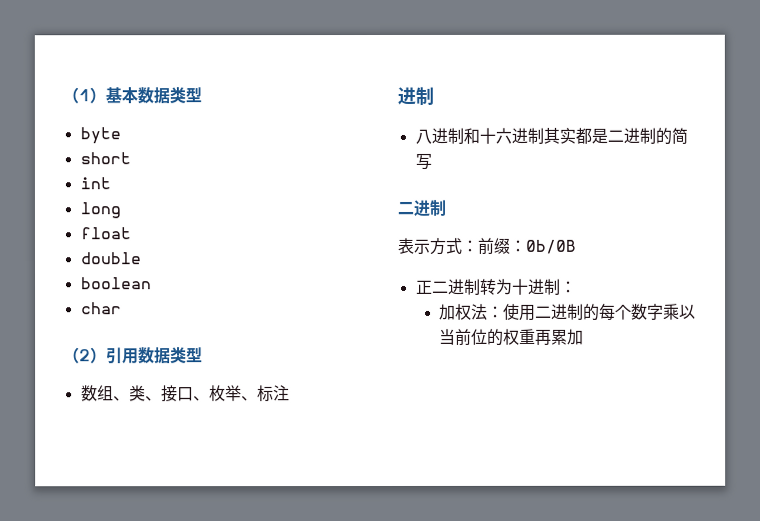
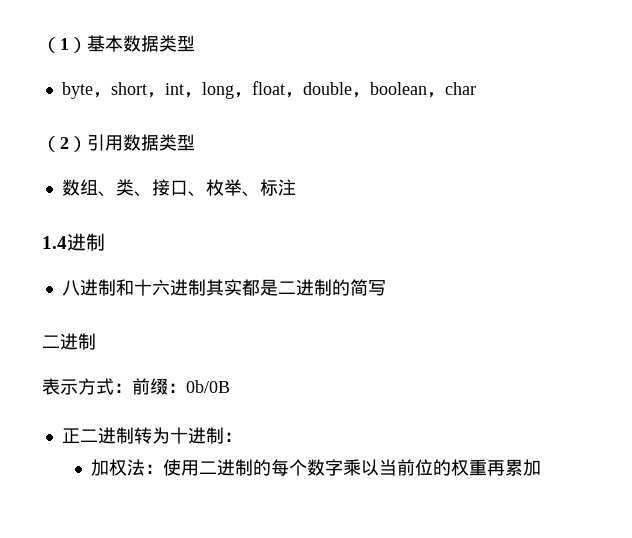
(121, 136) // -> [92,92,111,98] ，
(131, 158) // -> [146,92,165,98] ，
(111, 183) // -> [183,92,202,98] ，
(121, 210) // -> [233,92,252,98] ，
(131, 233) // -> [284,92,303,98] ，
(142, 258) // -> [351,92,370,98] ，
(152, 283) // -> [426,92,445,98] ，
(290, 393) none -> [42,236,67,249] 1.4

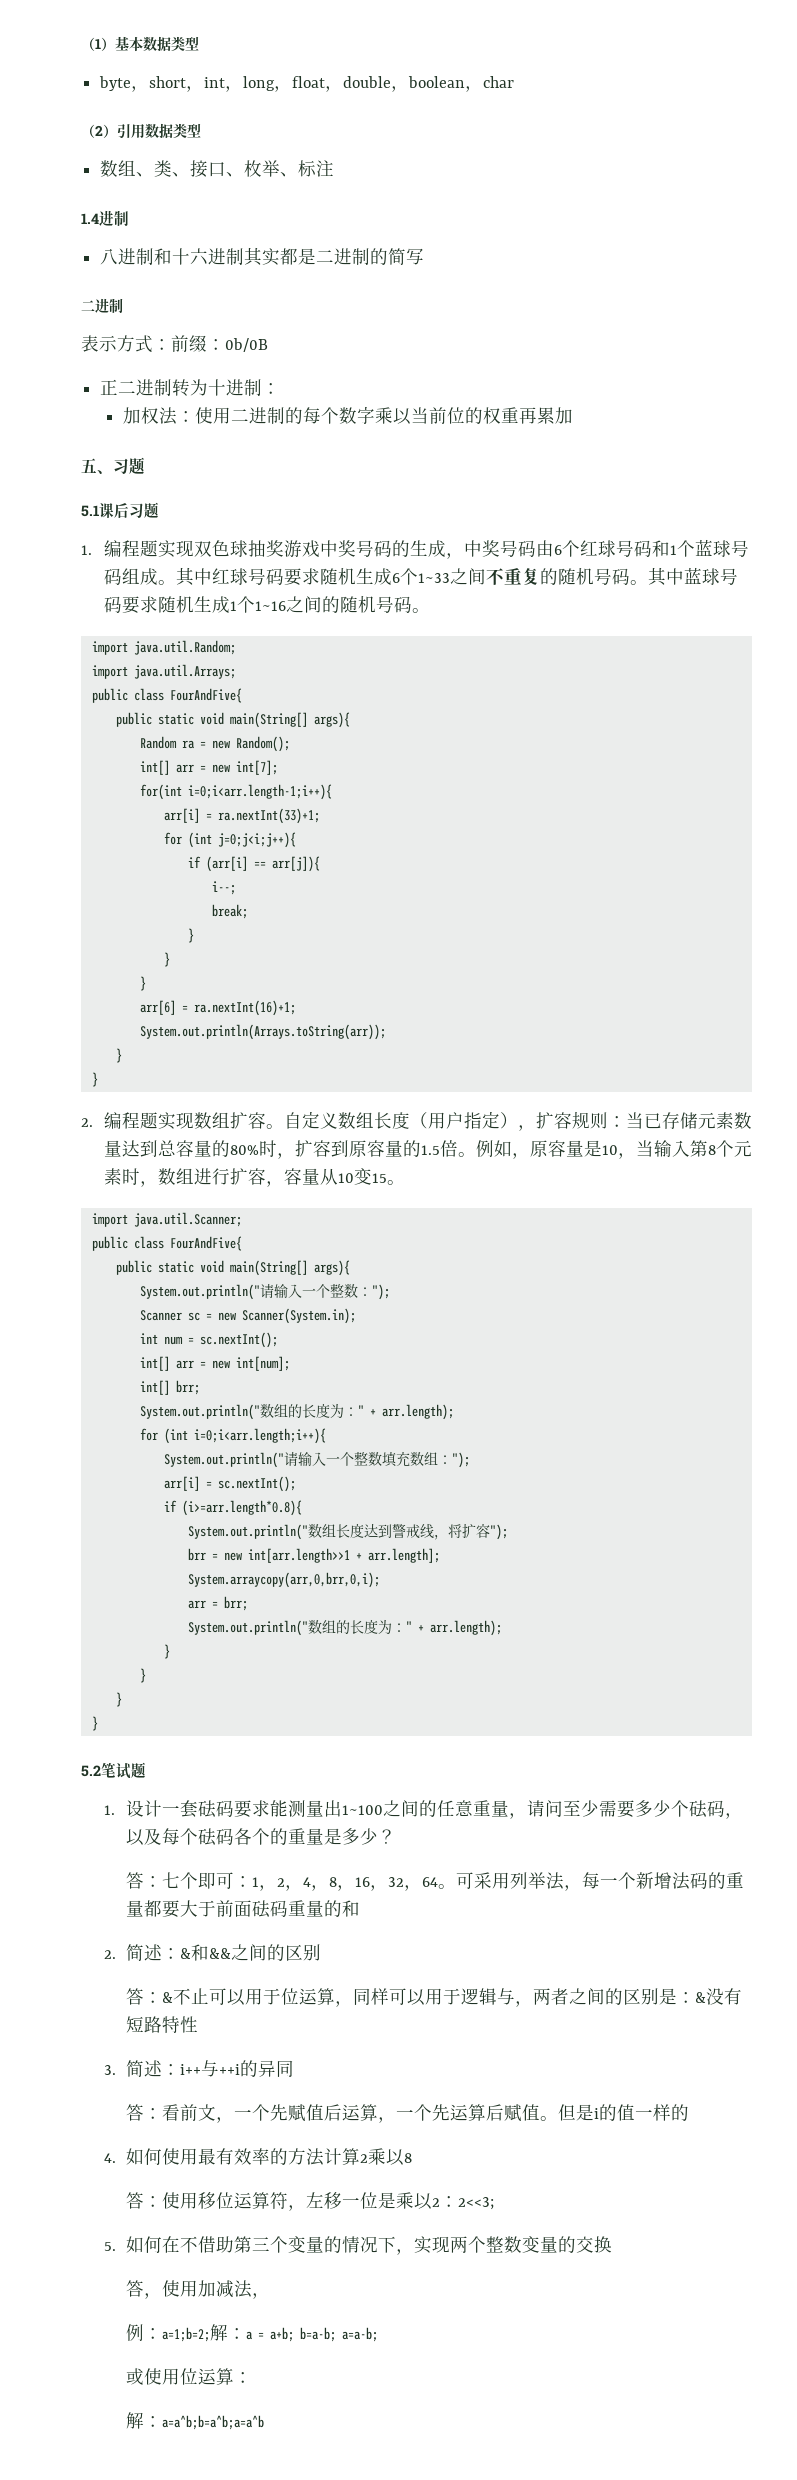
(541, 467) none -> [81,457,145,474] [81,502,159,519] [81,539,749,559] [103,567,738,586] [103,595,430,614] [91,640,236,655] [91,664,236,679] [91,688,242,703] [115,712,350,728] [139,736,290,752] [139,760,278,775] [139,784,332,800] [163,808,320,824] [163,832,296,848] [187,856,320,872] [211,881,236,895] [211,904,248,919] [187,928,194,943] [163,952,170,967] [139,976,146,991] [139,1000,296,1016] [139,1024,386,1040] [115,1048,122,1063] [91,1072,98,1087] [81,1111,752,1131] [103,1140,752,1159] [103,1168,405,1187] [91,1212,242,1227] [91,1236,242,1251] [115,1260,350,1276] [139,1283,390,1300] [139,1308,356,1324] [139,1332,278,1348] [139,1356,290,1371] [139,1380,200,1395] [139,1403,454,1420] [139,1428,326,1444] [163,1451,470,1468] [163,1476,296,1492] [163,1500,302,1516] [187,1523,508,1540] [187,1548,440,1563] [187,1572,380,1588] [187,1596,248,1611] [187,1619,502,1636] [163,1644,170,1659] [139,1668,146,1683] [115,1692,122,1707] [91,1716,98,1731] [81,1762,146,1779] [103,1800,744,1819] [126,1828,397,1846] [126,1872,745,1891] [126,1900,361,1918] [103,1944,322,1961] [126,1988,743,2007] [126,2016,199,2034] [103,2060,295,2077] [126,2104,690,2123] [103,2148,413,2166] [126,2192,495,2211] [103,2236,613,2255] [126,2280,271,2299] [126,2324,379,2342] [126,2368,253,2385] [126,2412,265,2430] // 五、习题 // 5.1课后习题 // 1.编程题实现双色球抽奖游戏中奖号码的生成，中奖号码由6个红球号码和1个蓝球号码组成。其中红球号码要求随机生成6个1~33之间不重复的随机号码。其中蓝球号码要求随机生成1个1~16之间的随机号码。 // import java.util.Random; // import java.util.Arrays; // public class FourAndFive{ // public static void main(String[] args){ // Random ra = new Random(); // int[] arr = new int[7]; // for(int i=0;i<arr.length-1;i++){ // arr[i] = ra.nextInt(33)+1; // for (int j=0;j<i;j++){ // if (arr[i] == arr[j]){ // i--; // break; // } // } // } // arr[6] = ra.nextInt(16)+1; // System.out.println(Arrays.toString(arr)); // } // } // 2.编程题实现数组扩容。自定义数组长度（用户指定），扩容规则：当已存储元素数量达到总容量的80%时，扩容到原容量的1.5倍。例如，原容量是10，当输入第8个元素时，数组进行扩容，容量从10变15。 // import java.util.Scanner; // public class FourAndFive{ // public static void main(String[] args){ // System.out.println("请输入一个整数："); // Scanner sc = new Scanner(System.in); // int num = sc.nextInt(); // int[] arr = new int[num]; // int[] brr; // System.out.println("数组的长度为：" + arr.length); // for (int i=0;i<arr.length;i++){ // System.out.println("请输入一个整数填充数组："); // arr[i] = sc.nextInt(); // if (i>=arr.length*0.8){ // System.out.println("数组长度达到警戒线，将扩容"); // brr = new int[arr.length>>1 + arr.length]; // System.arraycopy(arr,0,brr,0,i); // arr = brr; // System.out.println("数组的长度为：" + arr.length); // } // } // } // } // 5.2笔试题 // 1.设计一套砝码要求能测量出1~100之间的任意重量，请问至少需要多少个砝码，以及每个砝码各个的重量是多少？ // 答：七个即可：1，2，4，8，16，32，64。可采用列举法，每一个新增法码的重量都要大于前面砝码重量的和 // 2.简述：&和&&之间的区别 // 答：&不止可以用于位运算，同样可以用于逻辑与，两者之间的区别是：&没有短路特性 // 3.简述：i++与++i的异同 // 答：看前文，一个先赋值后运算，一个先运算后赋值。但是i的值一样的 // 4.如何使用最有效率的方法计算2乘以8 // 答：使用移位运算符，左移一位是乘以2：2<<3; // 5.如何在不借助第三个变量的情况下，实现两个整数变量的交换 // 答，使用加减法， // 例：a=1;b=2;解：a = a+b; b=a-b; a=a-b; // 或使用位运算： // 解：a=a^b;b=a^b;a=a^b

